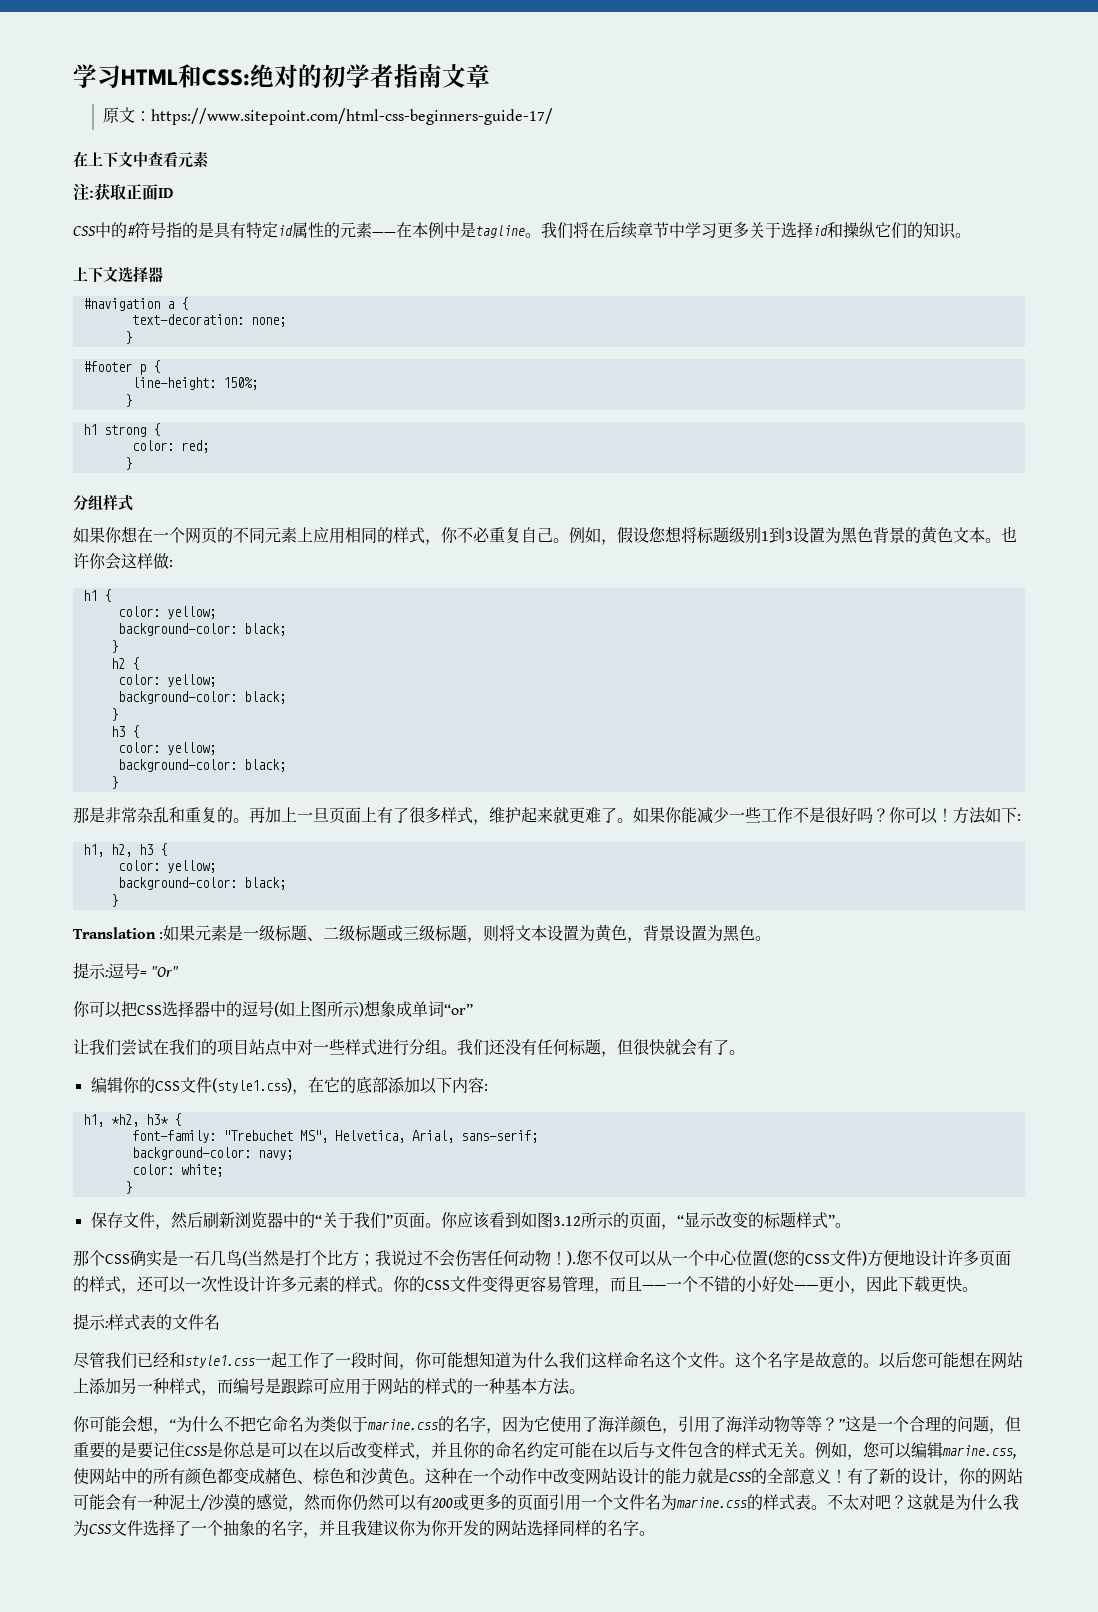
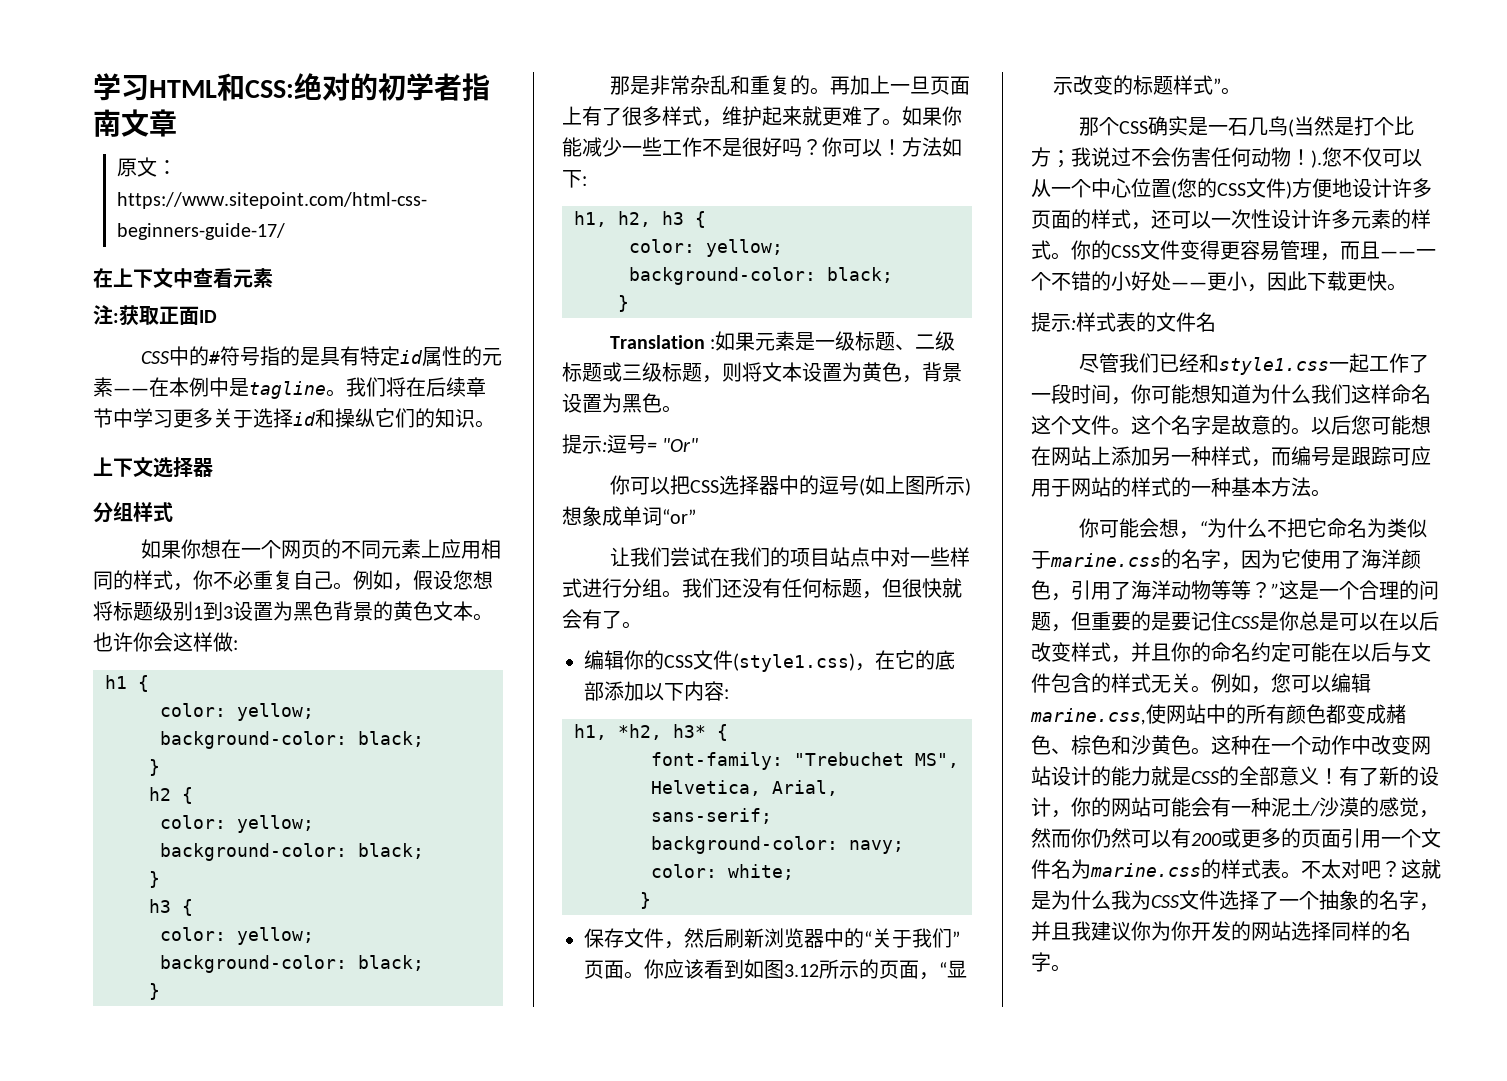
[82,297,188,311] [131,314,286,327] [124,331,132,344] [82,360,160,375] [131,377,258,390] [124,394,132,407] [82,423,160,437] [131,440,209,453] [124,457,132,470] // #navigation a { // text-decoration: none; // } // #footer p { // line-height: 150%; // } // h1 strong { // color: red; // } -> (213, 467) none

